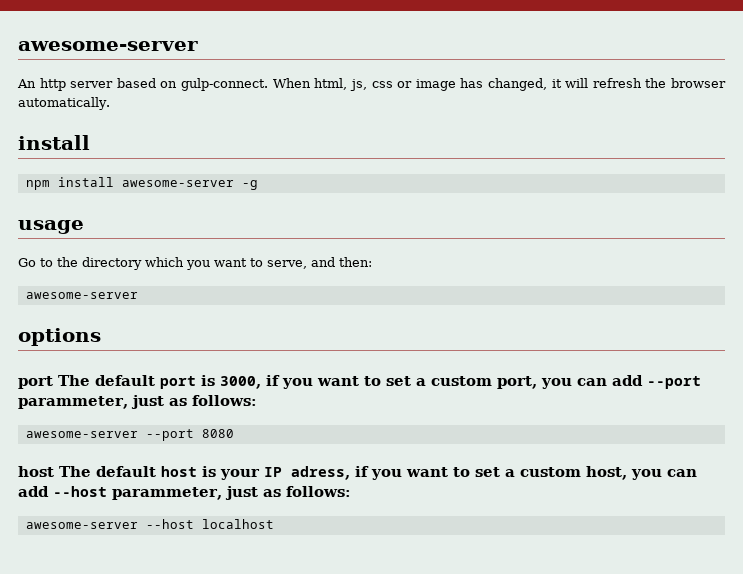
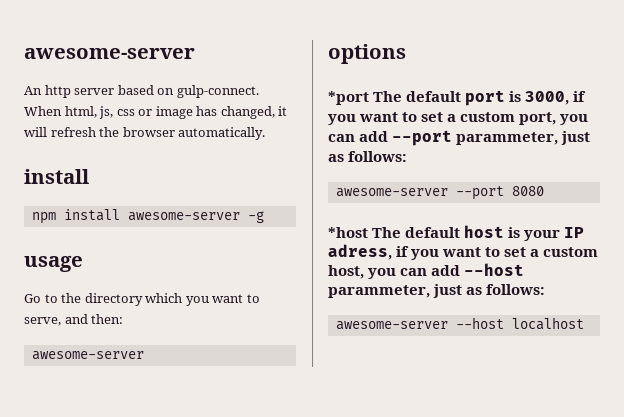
[18,376,53,389] port -> [328,91,369,105] *port
[18,466,54,477] host -> [328,227,368,238] *host

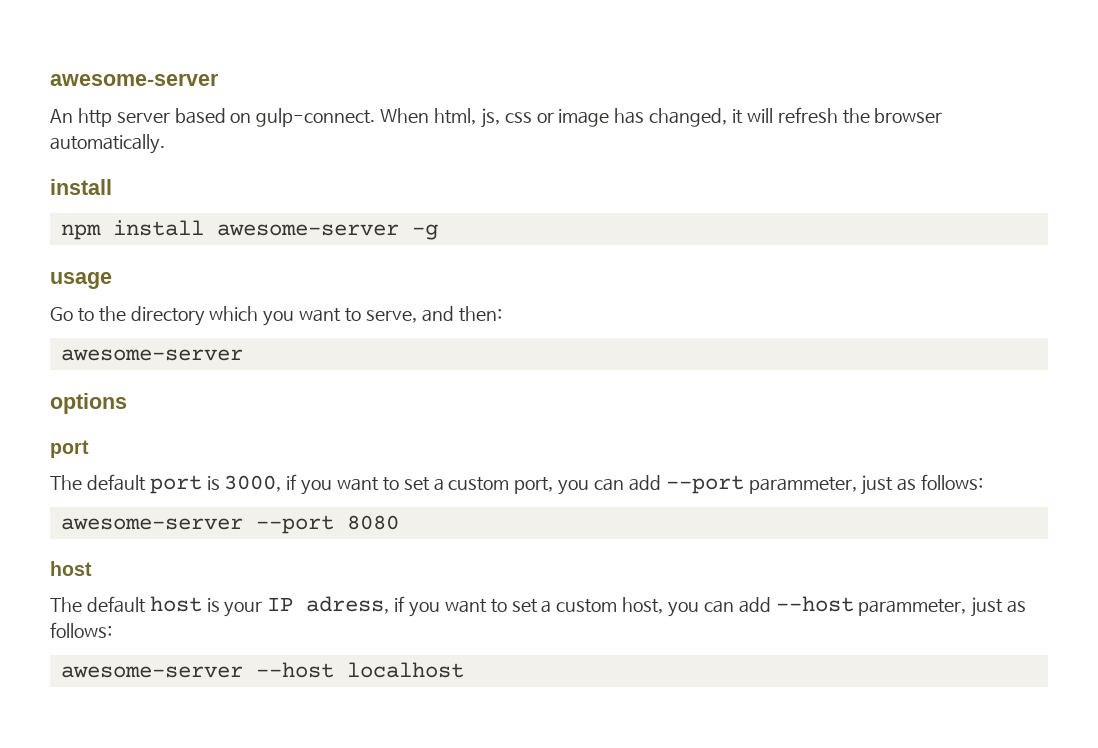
[328,91,369,105] *port -> [50,440,89,458] port //
[328,227,368,238] *host -> [50,561,92,576] host //

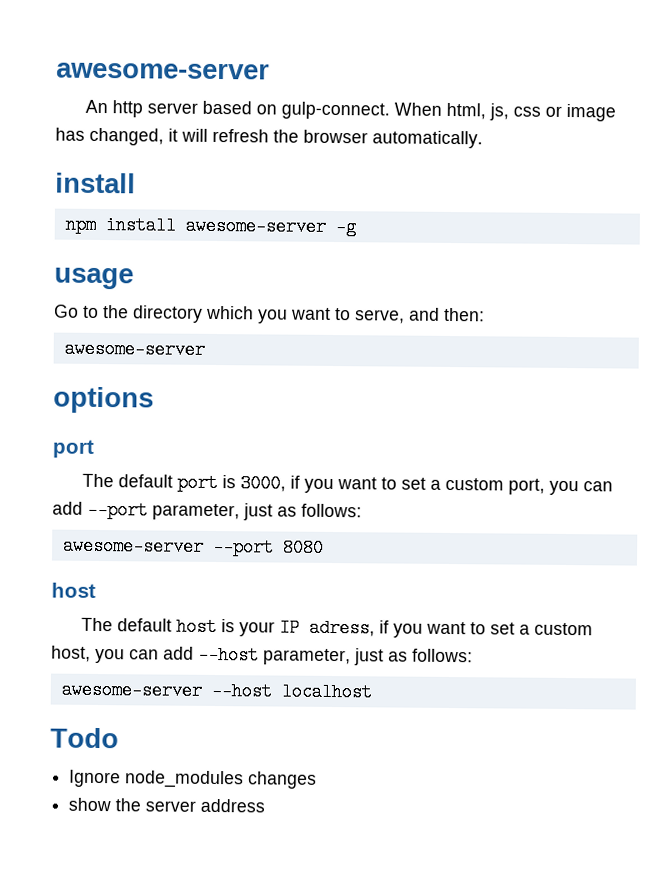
[748,477,857,494] parammeter, -> [152,503,240,521] parameter,
[858,599,967,616] parammeter, -> [263,648,351,666] parameter,
(464, 670) none -> [50,727,119,749] [69,769,318,789] [68,797,266,813] // Todo // Ignore node_modules changes // show the server address

